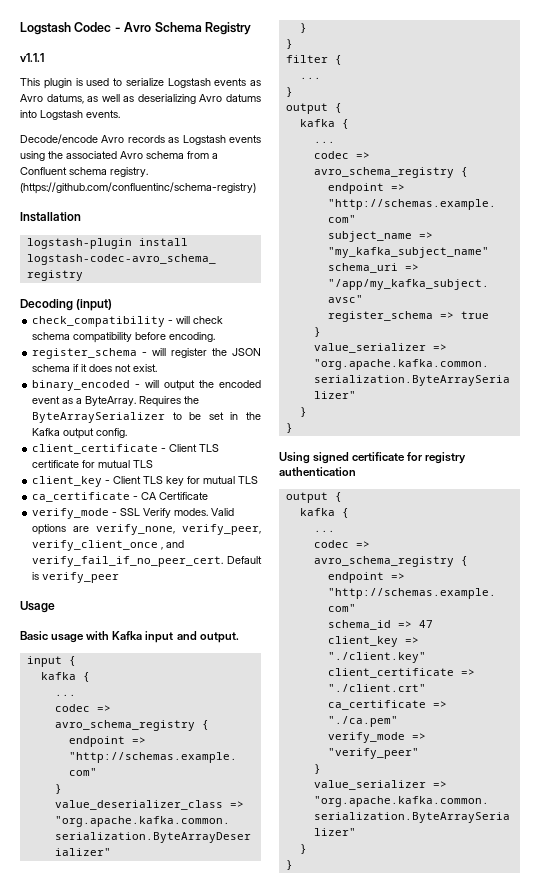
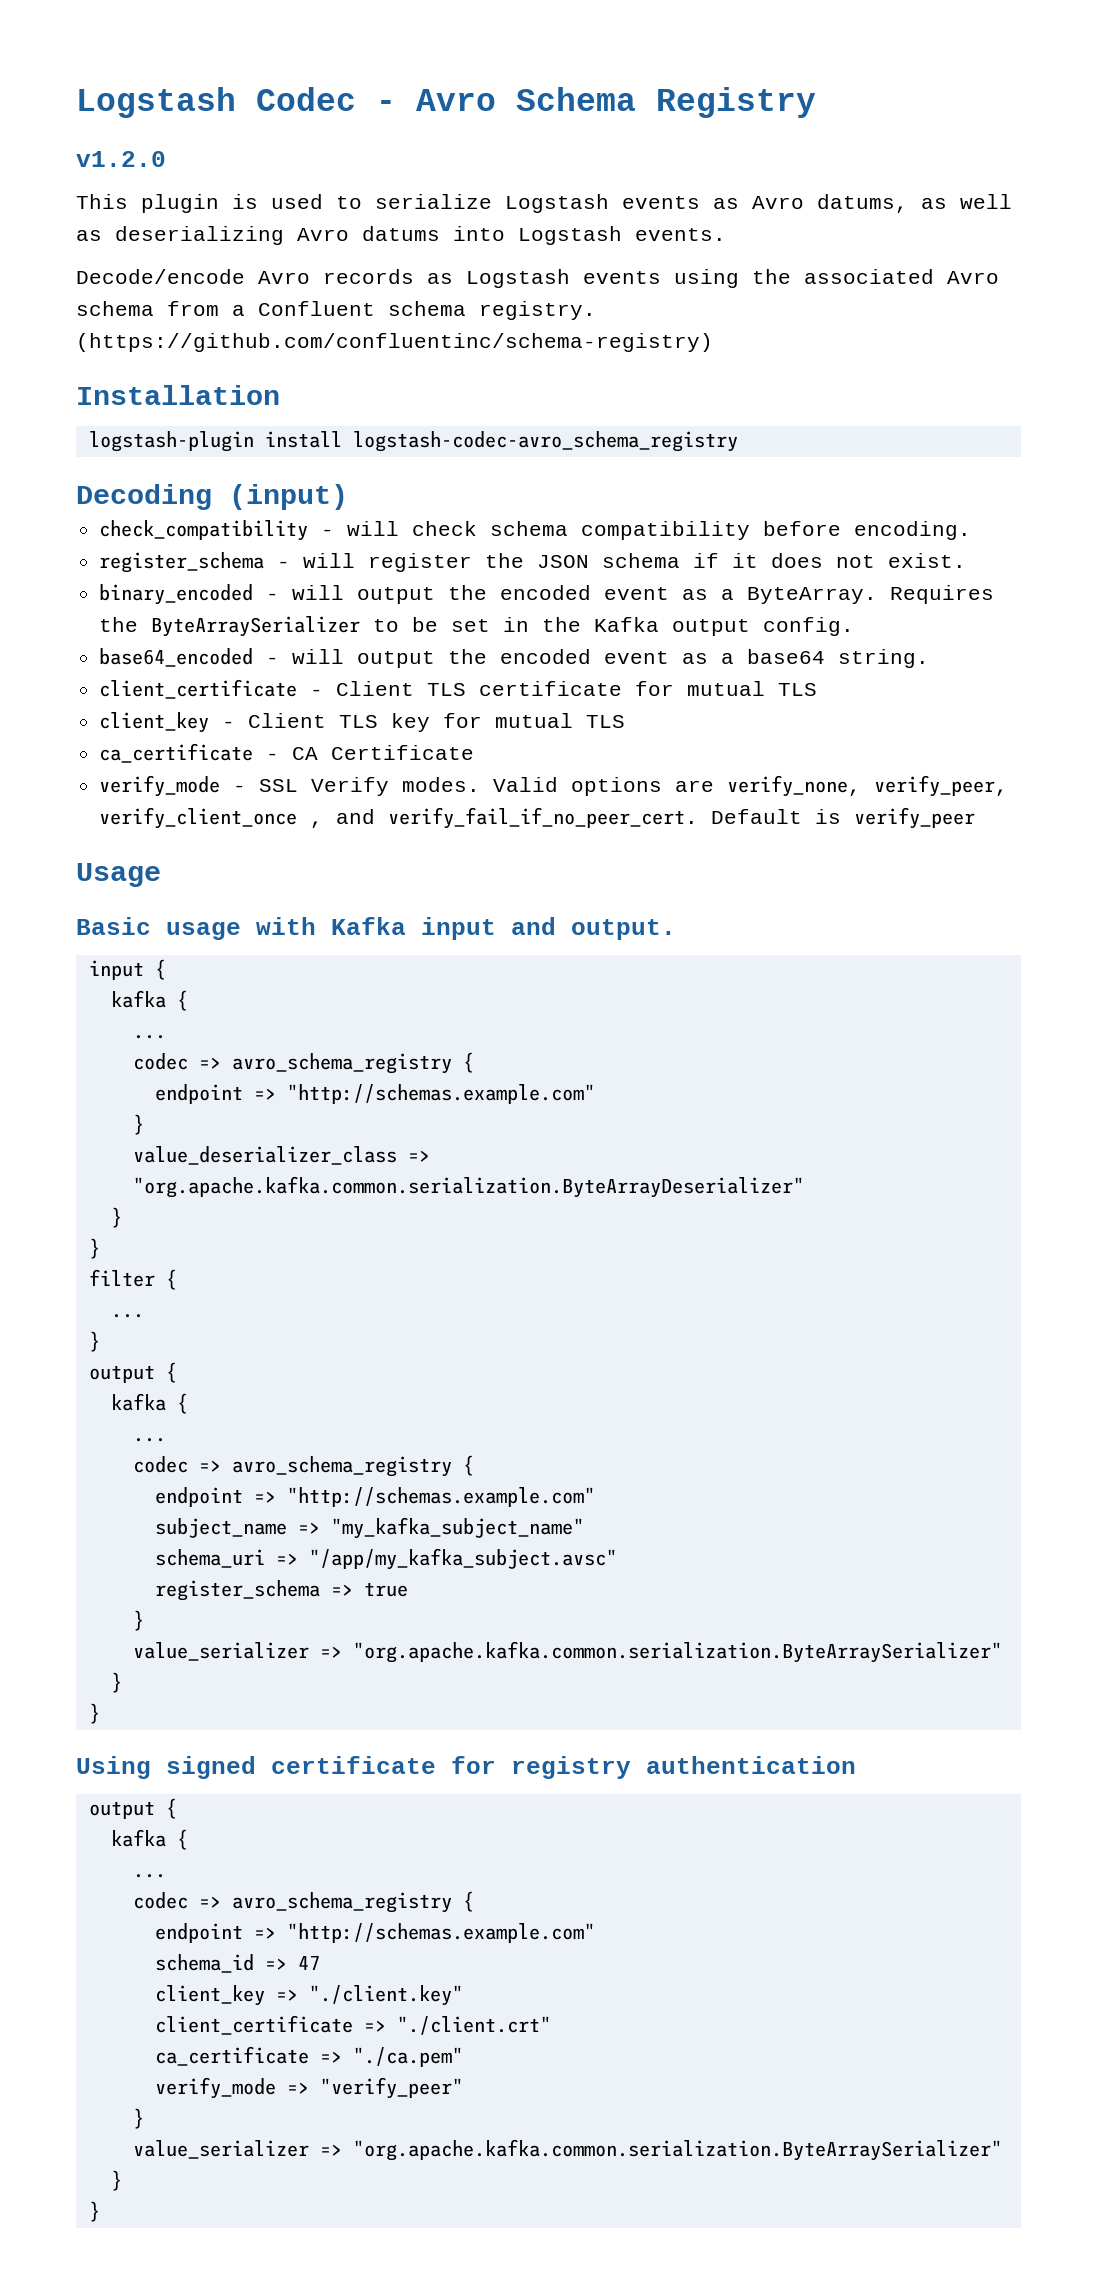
[20,53,44,62] v1.1.1 -> [76,151,166,167] v1.2.0
(128, 433) none -> [99,648,930,668] // base64_encoded - will output the encoded event as a base64 string.

